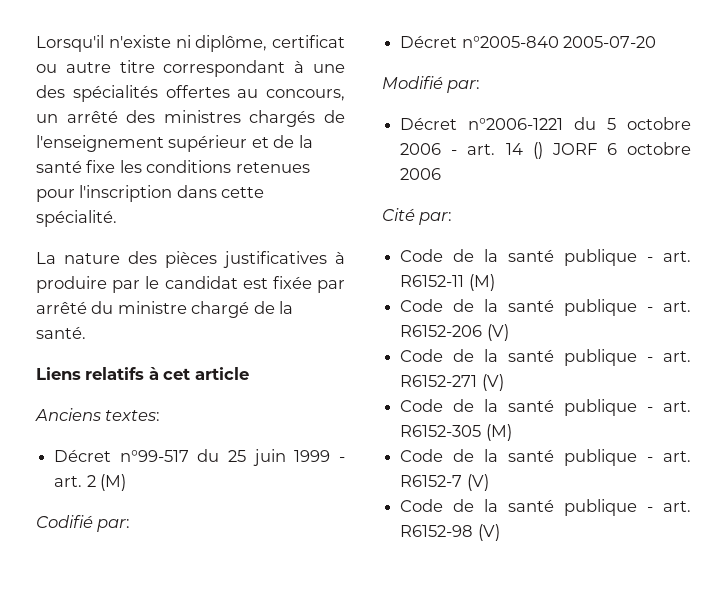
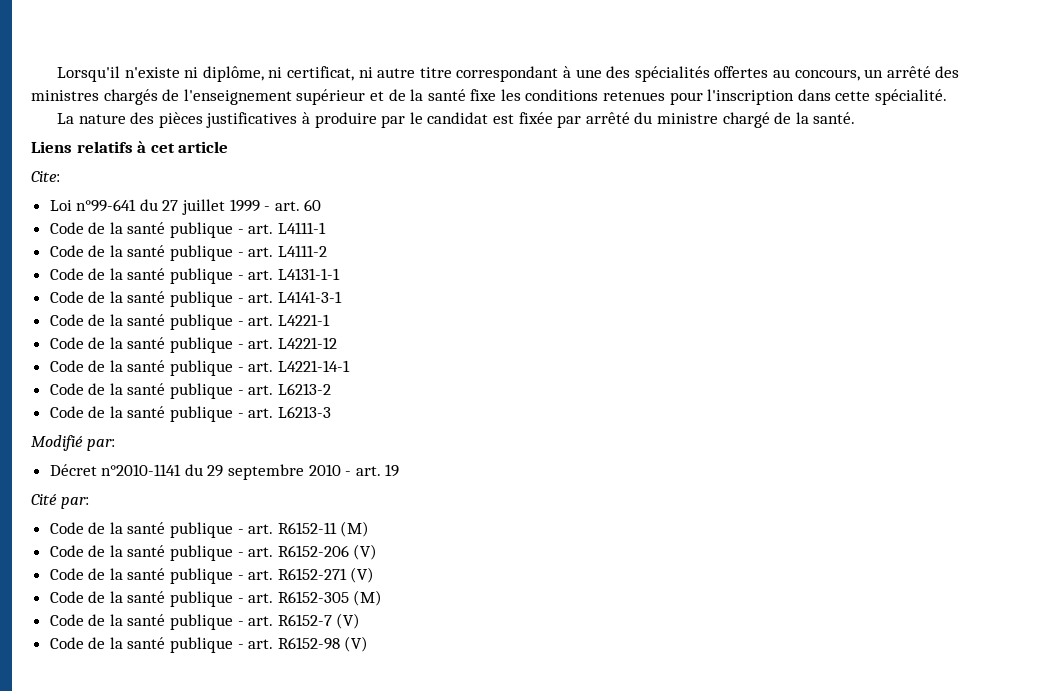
[272,35,345,48] [36,64,57,73] certificat ou -> [268,66,373,81] ni certificat, ni
[35,408,161,421] [54,449,346,466] [54,474,127,491] [36,515,131,532] [400,35,657,48] [382,76,481,93] [400,117,691,130] [400,142,691,159] [400,168,442,180] Anciens textes: // Décret n°99-517 du 25 juin 1999 - art. 2 (M) // Codifié par: // Décret n°2005-840 2005-07-20 // Modifié par: // Décret n°2006-1221 du 5 octobre 2006 - art. 14 () JORF 6 octobre 2006 -> [31,171,60,182] [49,199,322,215] [49,222,326,238] [49,245,327,261] [49,268,340,284] [49,291,342,307] [49,314,330,330] [49,337,337,353] [49,360,350,376] [49,383,331,399] [49,406,331,422] [31,435,115,451] [49,464,400,480] Cite: // Loi n°99-641 du 27 juillet 1999 - art. 60 // Code de la santé publique - art. L4111-1 // Code de la santé publique - art. L4111-2 // Code de la santé publique - art. L4131-1-1 // Code de la santé publique - art. L4141-3-1 // Code de la santé publique - art. L4221-1 // Code de la santé publique - art. L4221-12 // Code de la santé publique - art. L4221-14-1 // Code de la santé publique - art. L6213-2 // Code de la santé publique - art. L6213-3 // Modifié par: // Décret n°2010-1141 du 29 septembre 2010 - art. 19

